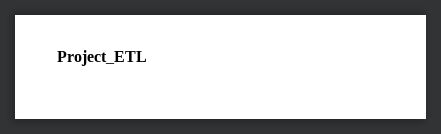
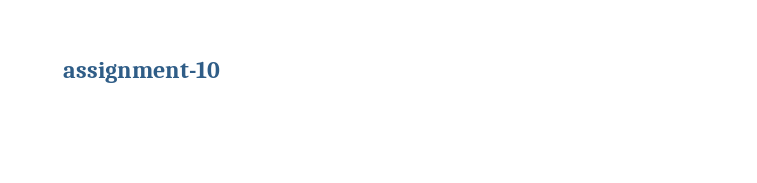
[57,50,147,66] Project_ETL -> [63,61,220,83] assignment-10

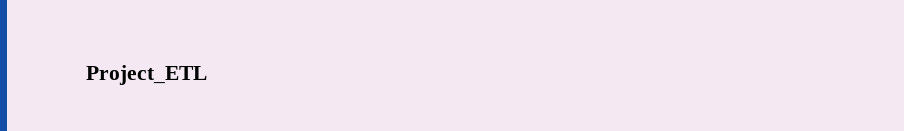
[63,61,220,83] assignment-10 -> [86,65,207,85] Project_ETL

